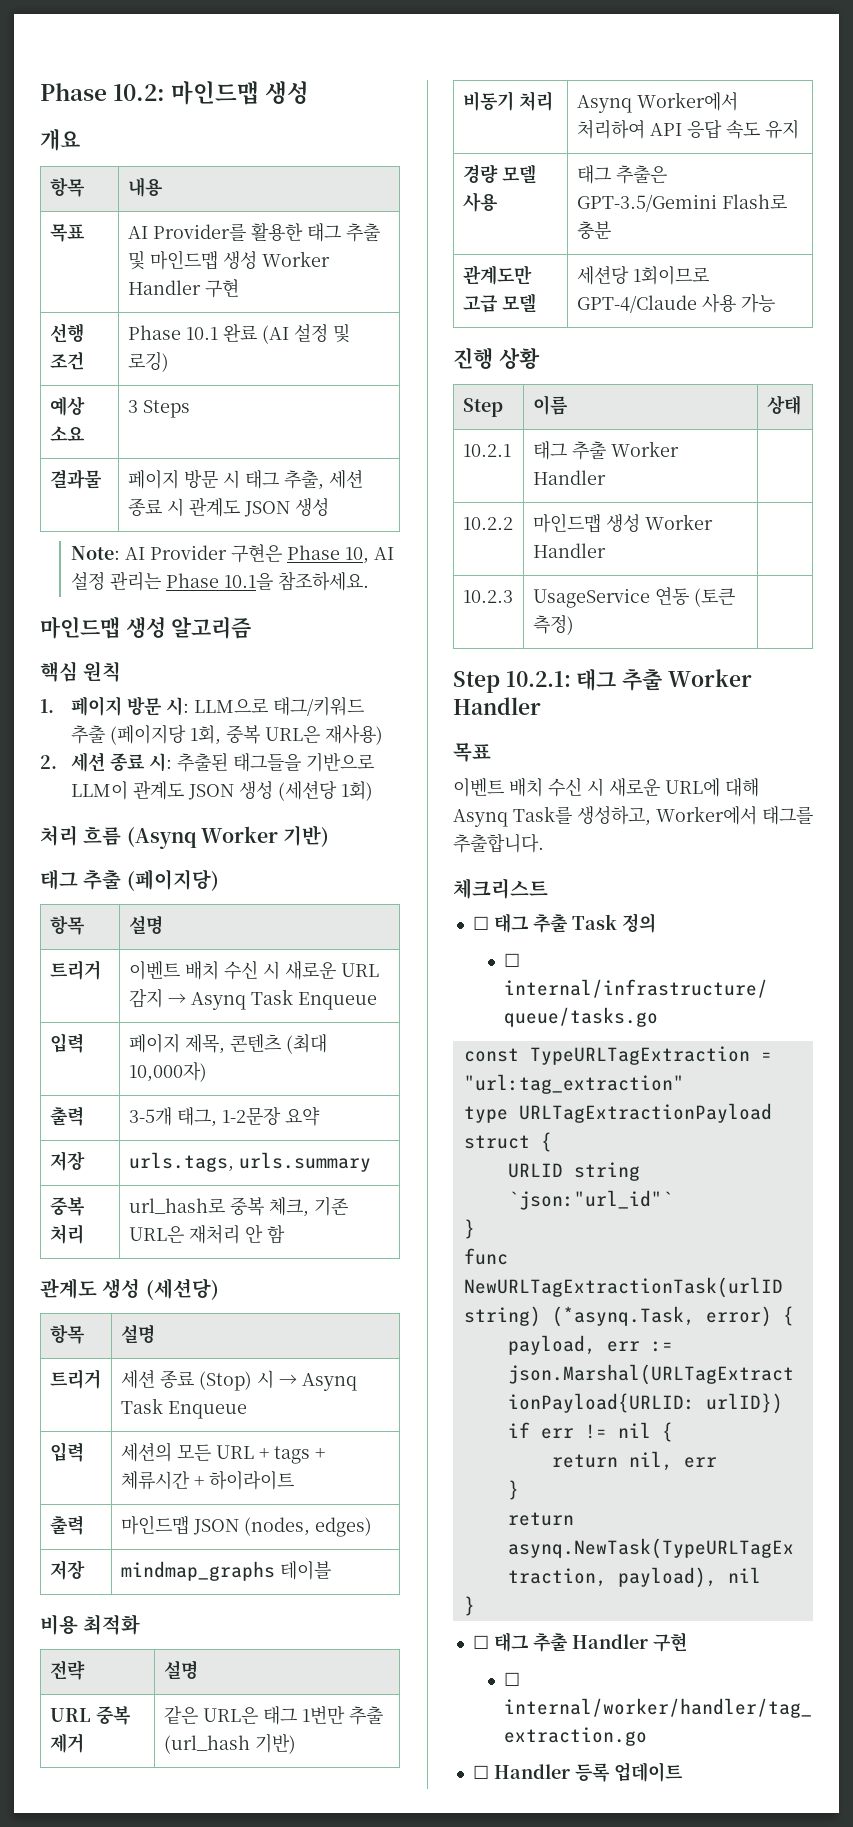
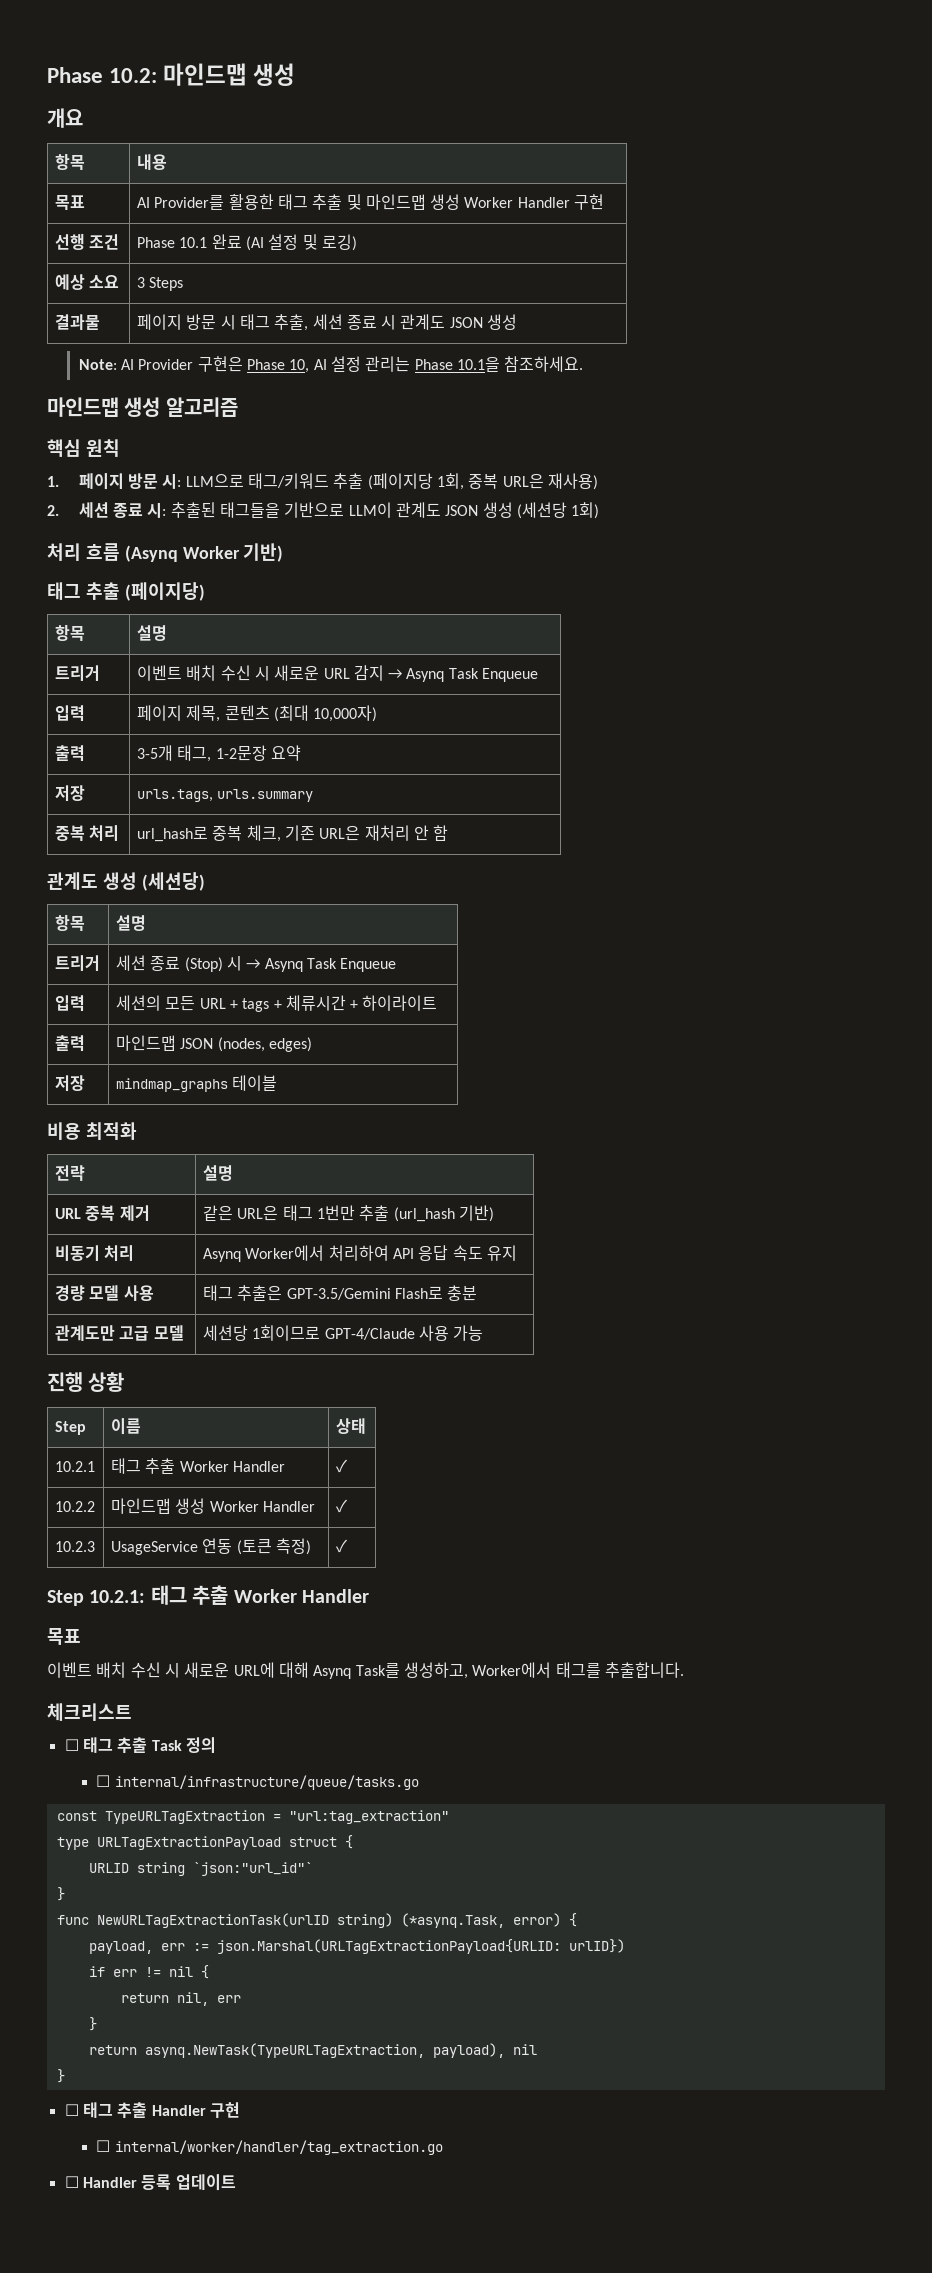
(606, 477) none -> [335,1459,347,1473] ✓
(606, 550) none -> [335,1499,347,1513] ✓
(574, 625) none -> [335,1539,347,1553] ✓

